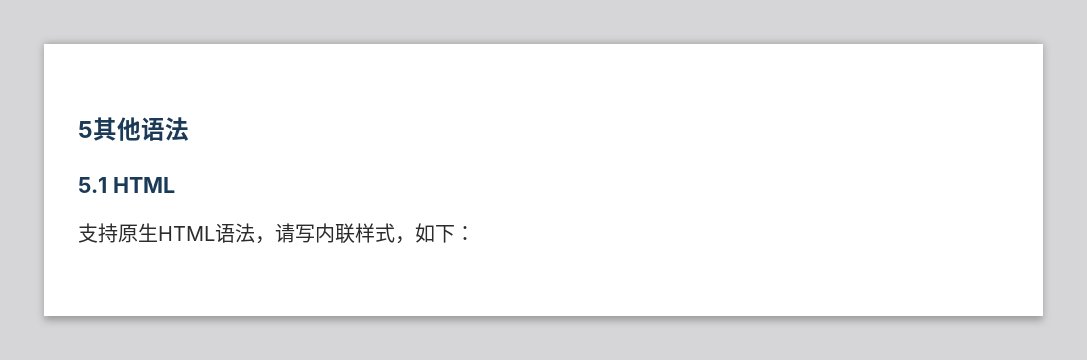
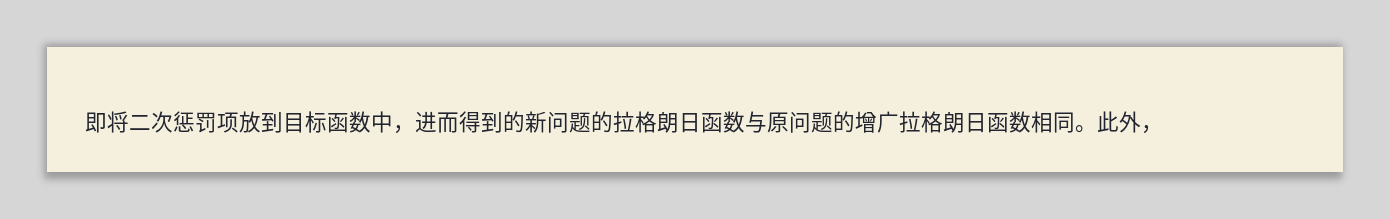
[78,117,189,141] [78,177,175,193] [78,223,475,244] 5其他语法 // 5.1 HTML // 支持原生HTML语法，请写内联样式，如下： -> [85,111,1163,134] 即将二次惩罚项放到目标函数中，进而得到的新问题的拉格朗日函数与原问题的增广拉格朗日函数相同。此外，

